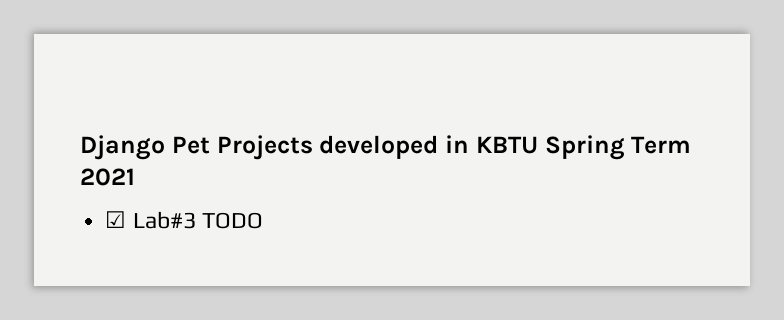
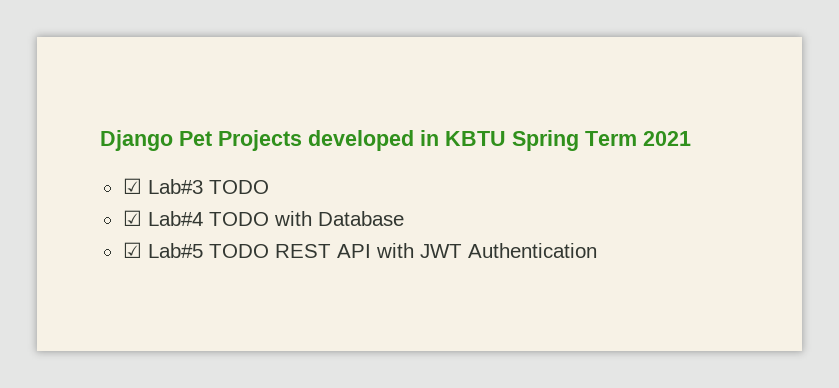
(263, 220) none -> [122,210,404,226] [122,242,597,258] // ☑ Lab#4 TODO with Database // ☑ Lab#5 TODO REST API with JWT Authentication

